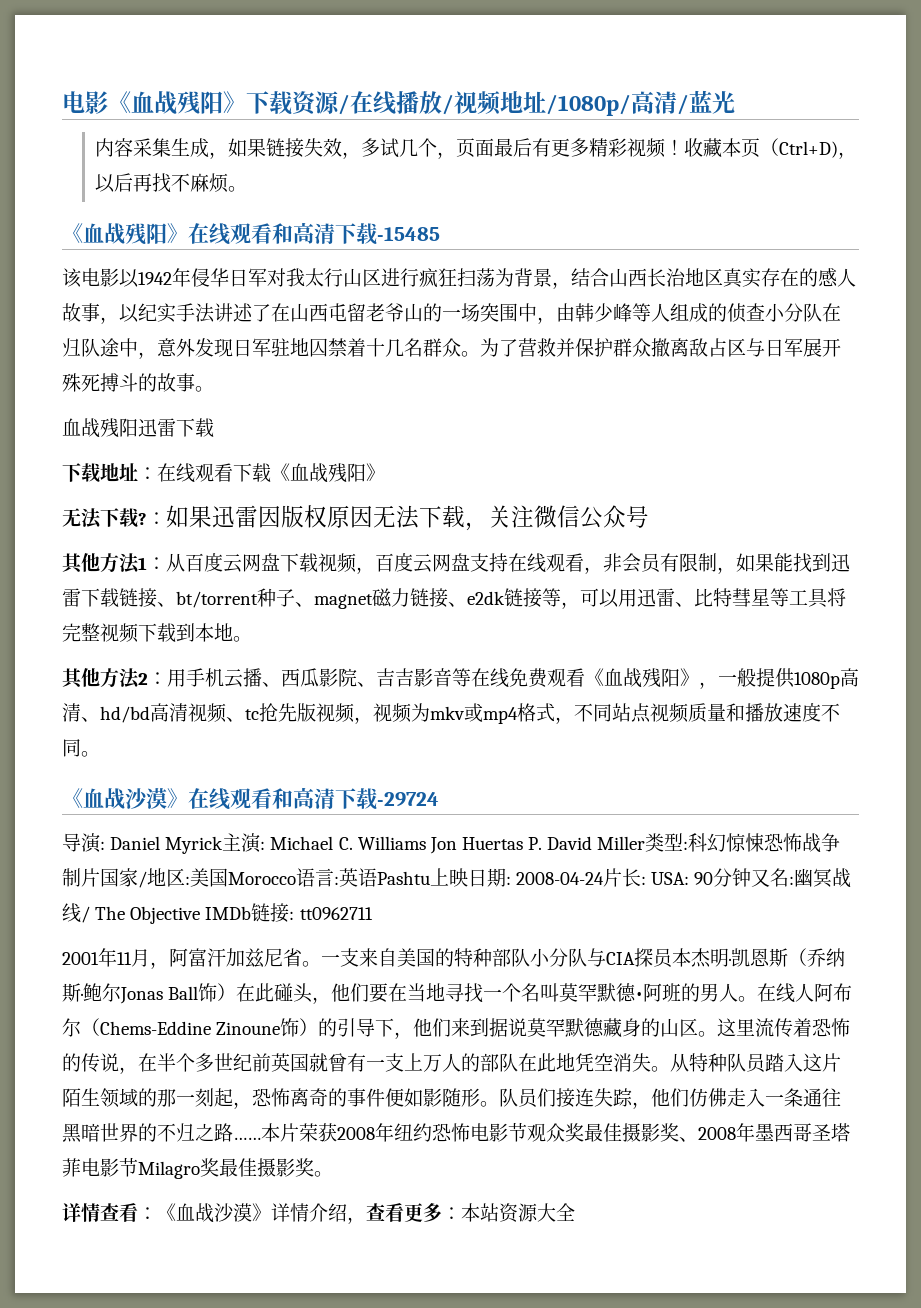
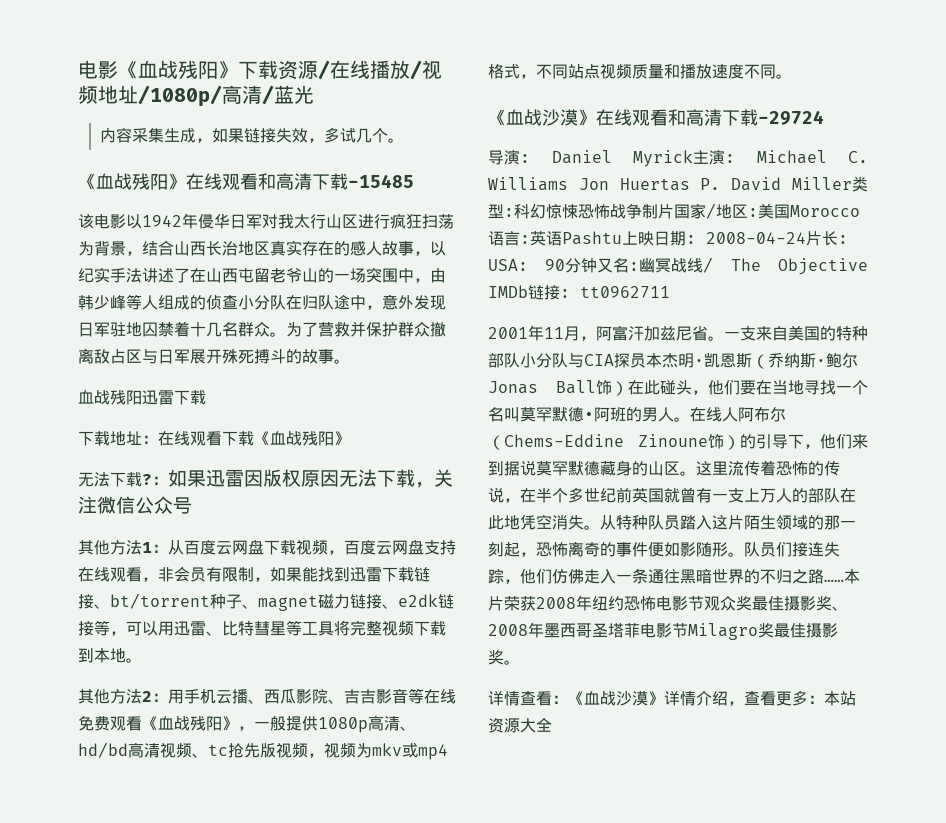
[437,138,858,159] [95,173,229,193] ，页面最后有更多精彩视频！收藏本页（Ctrl+D)，以后再找不麻烦 -> (388, 135) none

